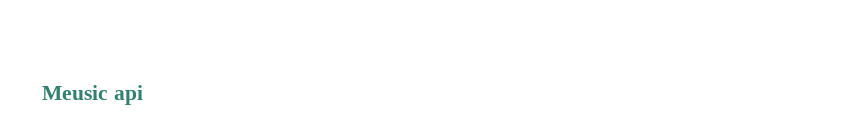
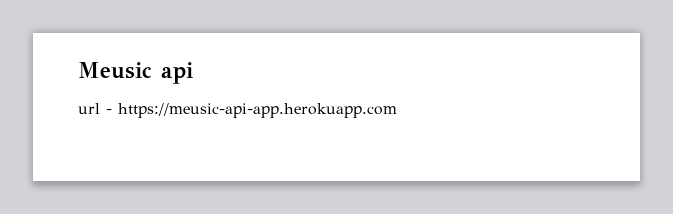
(143, 95) none -> [78,103,397,118] // url - https://meusic-api-app.herokuapp.com

